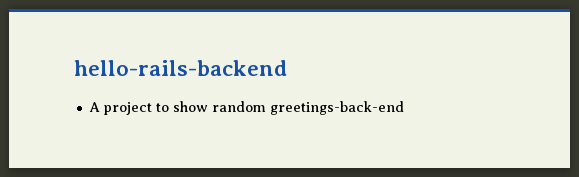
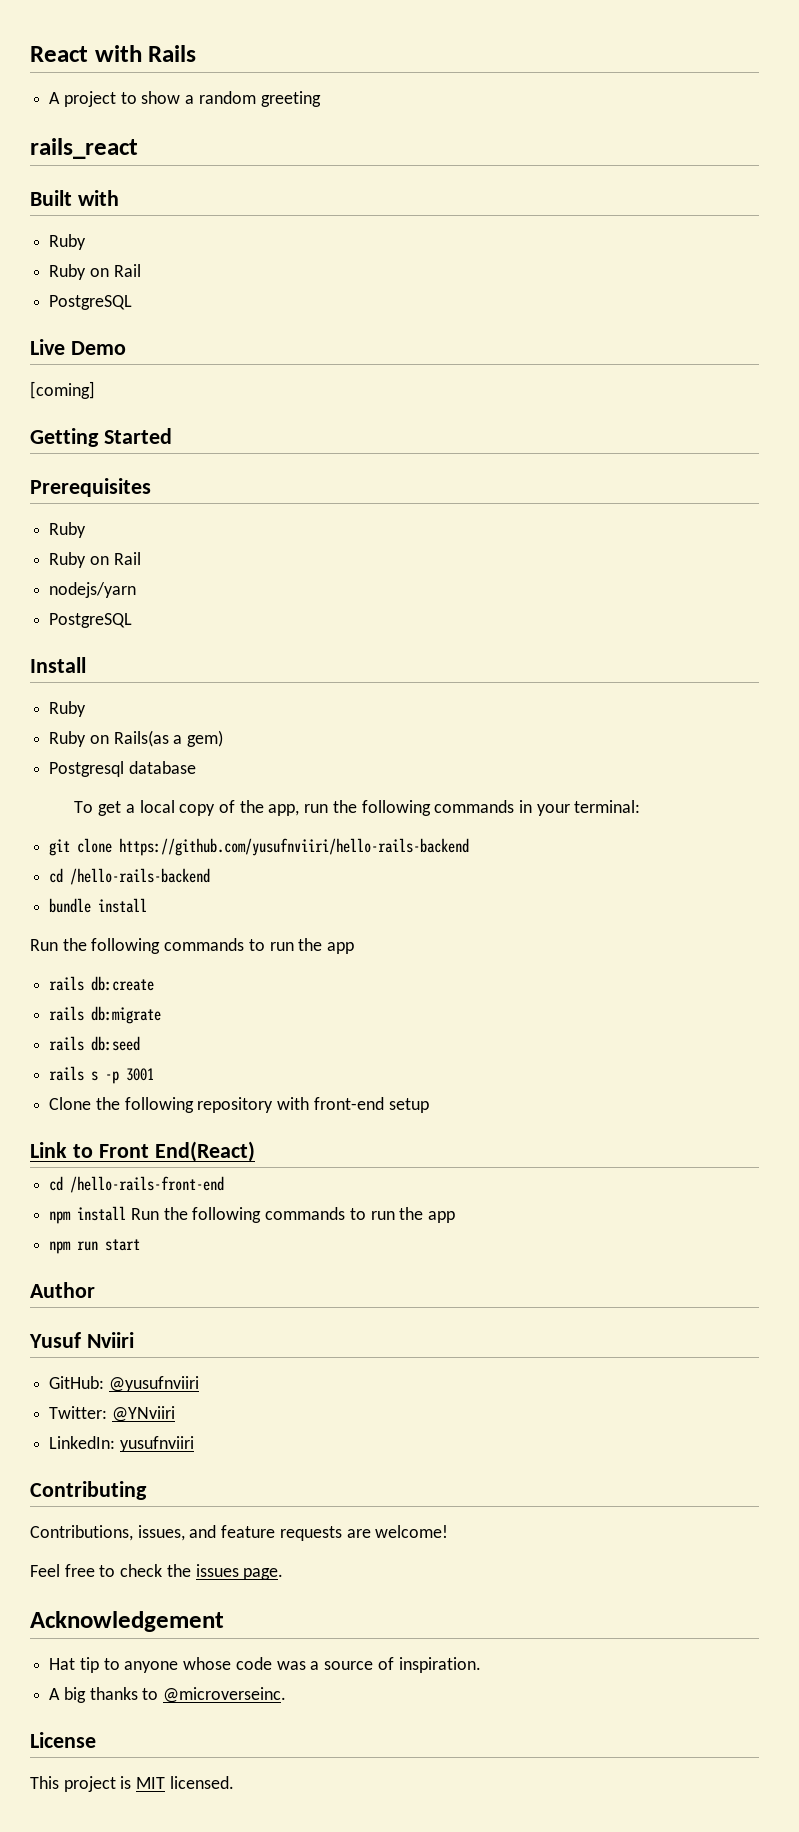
[74,60,287,76] hello-rails-backend -> [30,45,197,62] React with Rails
[211,101,404,115] random greetings-back-end -> [185,91,321,107] [30,138,138,159] [30,190,119,206] [49,234,87,250] [49,264,141,280] [49,295,133,310] [30,339,126,355] [30,381,95,399] [30,428,172,447] [30,478,151,497] [49,522,87,538] [49,552,141,568] [49,582,137,598] [49,613,133,628] [30,657,86,673] [49,701,87,717] [49,730,224,747] [49,761,196,777] [74,800,641,816] [49,838,470,856] [49,868,211,885] [49,898,148,913] [30,938,355,954] [49,976,155,991] [49,1006,162,1024] [49,1036,141,1051] [49,1066,155,1084] [49,1097,429,1113] [30,1141,255,1162] [49,1176,225,1193] [49,1206,456,1224] [49,1239,141,1254] [30,1282,95,1298] [29,1332,134,1348] [49,1376,199,1392] [49,1406,175,1422] [49,1436,194,1452] [30,1481,147,1500] [30,1525,449,1541] [30,1564,284,1580] [30,1611,224,1632] [49,1657,481,1673] [49,1687,287,1703] [30,1732,96,1748] [30,1776,234,1792] a random greeting // rails_react // Built with // Ruby // Ruby on Rail // PostgreSQL // Live Demo // [coming] // Getting Started // Prerequisites // Ruby // Ruby on Rail // nodejs/yarn // PostgreSQL // Install // Ruby // Ruby on Rails(as a gem) // Postgresql database // To get a local copy of the app, run the following commands in your terminal: // git clone https://github.com/yusufnviiri/hello-rails-backend // cd /hello-rails-backend // bundle install // Run the following commands to run the app // rails db:create // rails db:migrate // rails db:seed // rails s -p 3001 // Clone the following repository with front-end setup // Link to Front End(React) // cd /hello-rails-front-end // npm install Run the following commands to run the app // npm run start // Author // Yusuf Nviiri // GitHub: @yusufnviiri // Twitter: @YNviiri // LinkedIn: yusufnviiri // Contributing // Contributions, issues, and feature requests are welcome! // Feel free to check the issues page. // Acknowledgement // Hat tip to anyone whose code was a source of inspiration. // A big thanks to @microverseinc. // License // This project is MIT licensed.

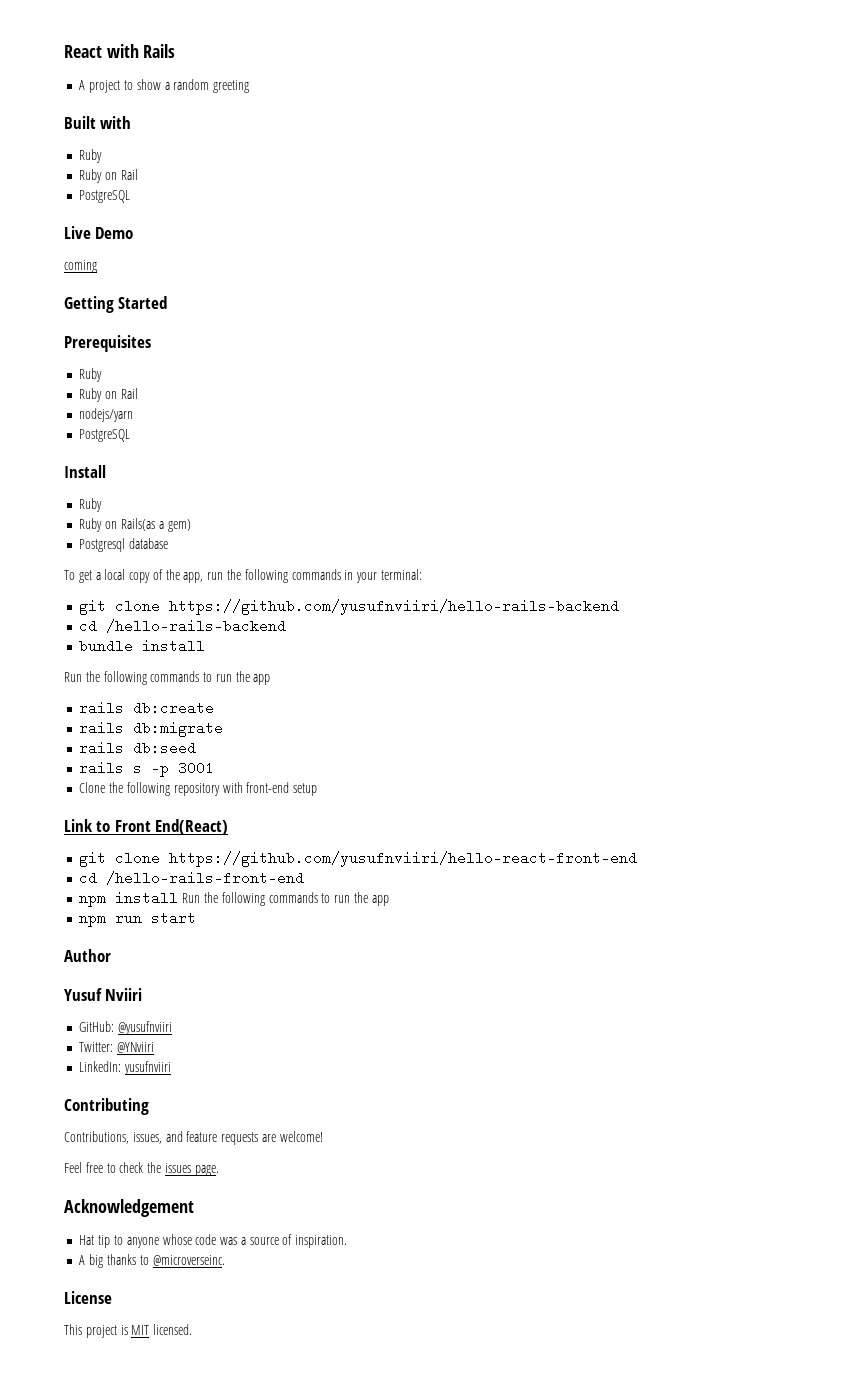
[30,138,138,159] // rails_react -> (250, 86) none
[30,381,95,399] [coming] -> [64,260,97,273] coming
(255, 1151) none -> [79,851,638,867] // git clone https://github.com/yusufnviiri/hello-react-front-end

